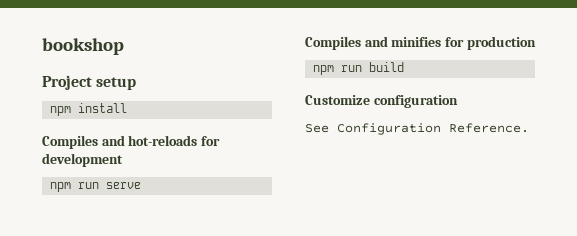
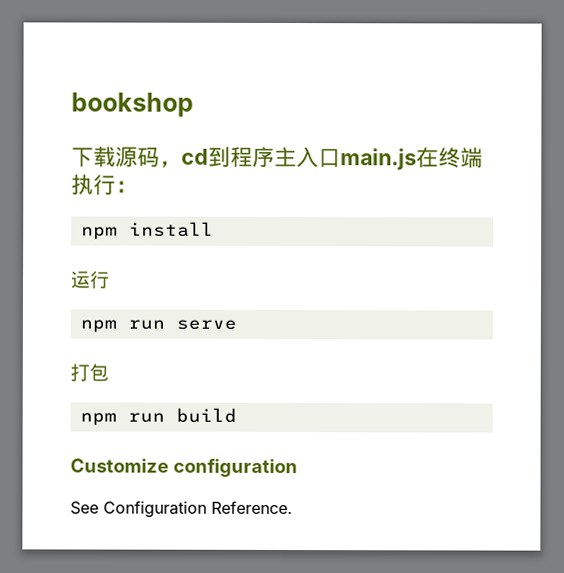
[42,75,137,90] [50,103,128,116] [42,135,220,149] [42,153,123,167] [50,182,142,192] [305,36,536,50] Project setup // npm install // Compiles and hot-reloads for development // npm run serve // Compiles and minifies for production -> [71,146,483,171] [71,174,138,196] [80,221,214,240] [70,270,110,289] [79,319,237,333] [70,363,109,382] 下载源码，cd到程序主入口main.js在终端执行： // npm install // 运行 // npm run serve // 打包

